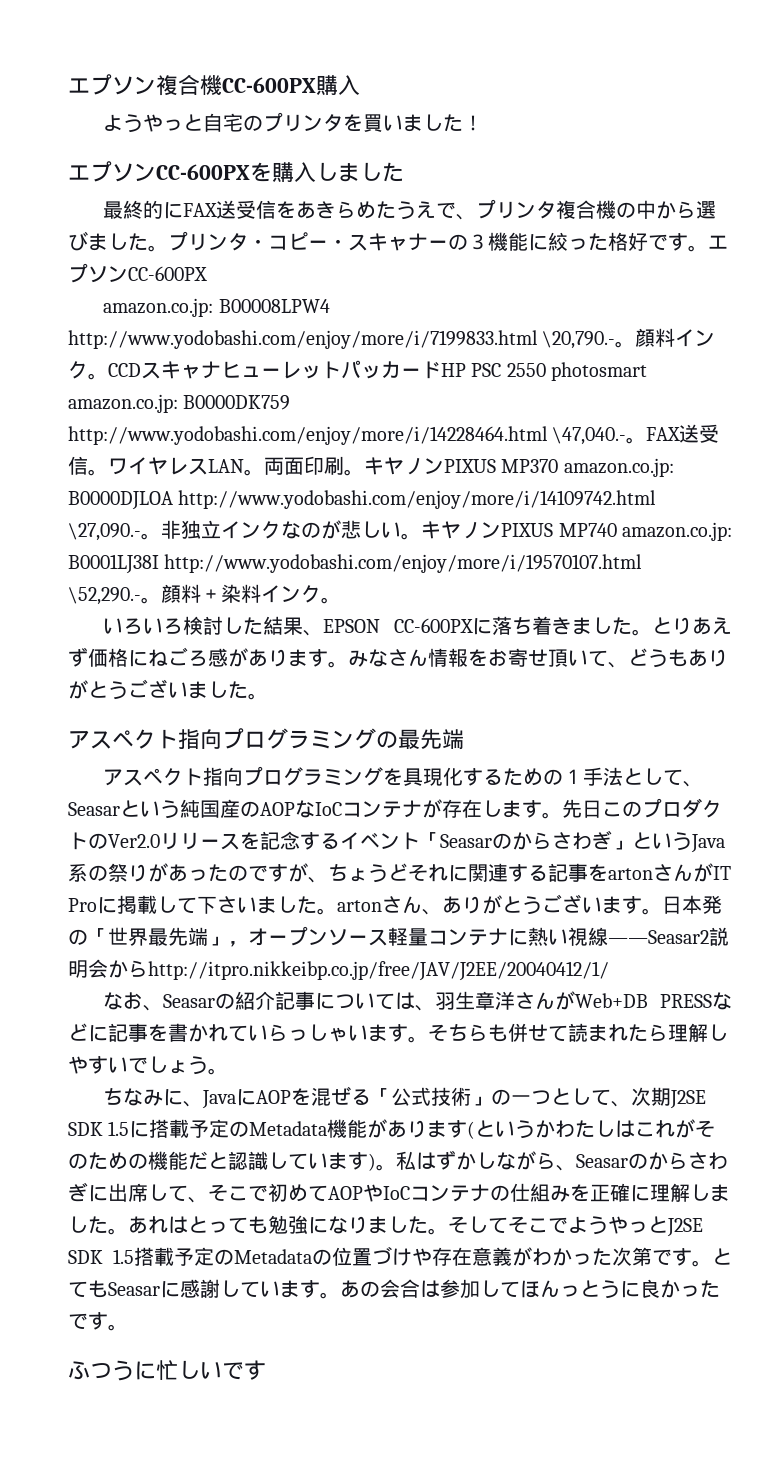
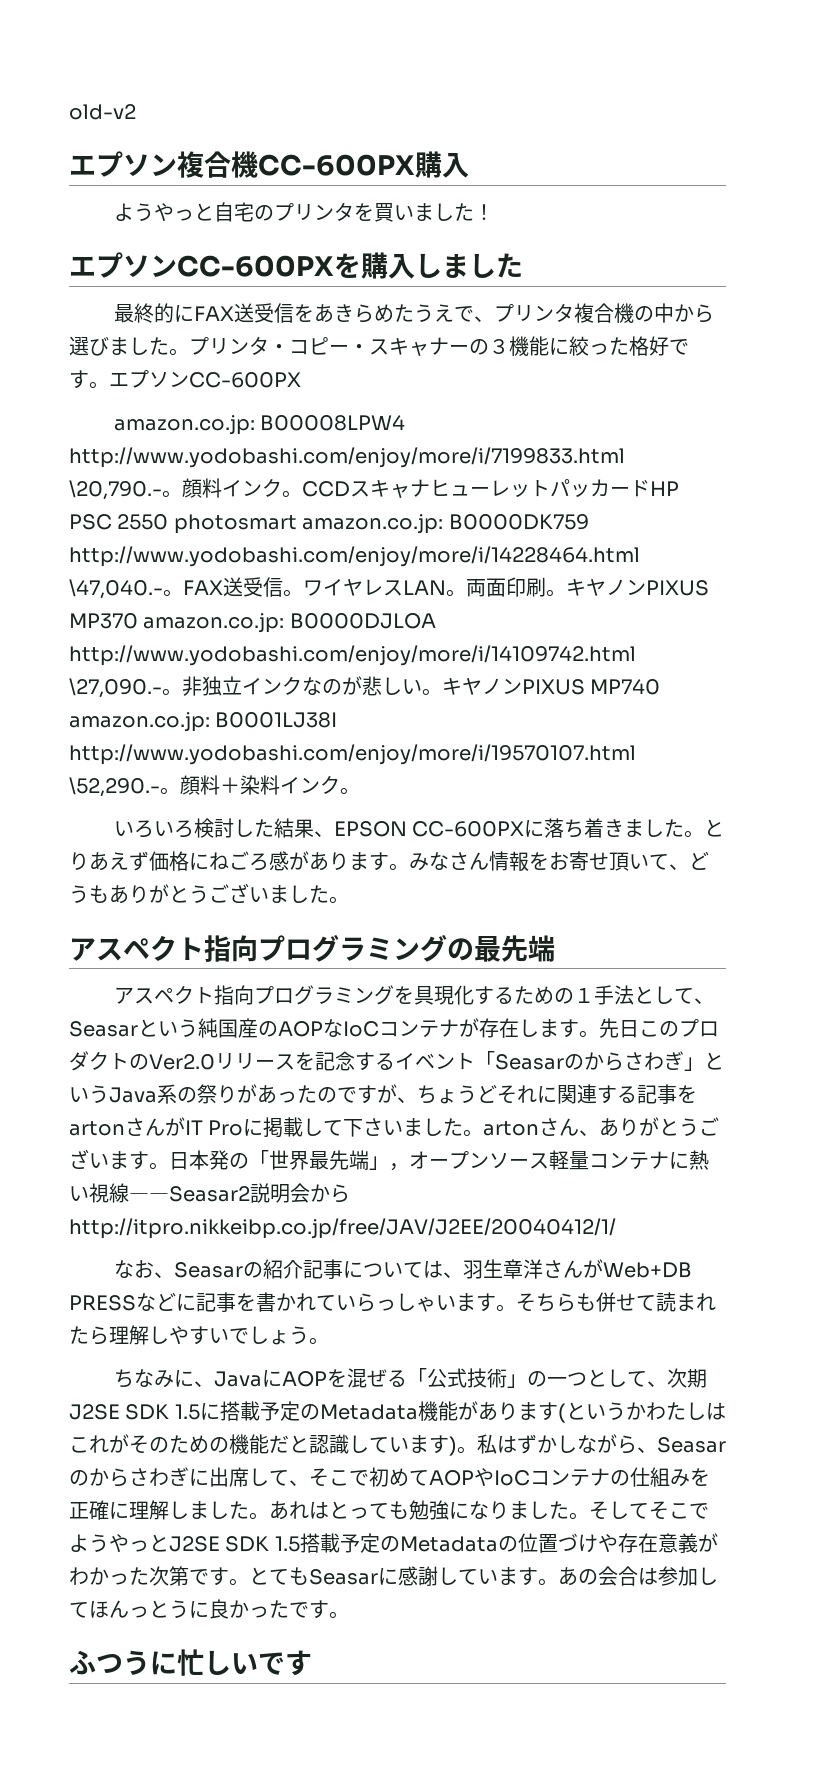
(68, 85) none -> [69,104,136,120] old-v2 //

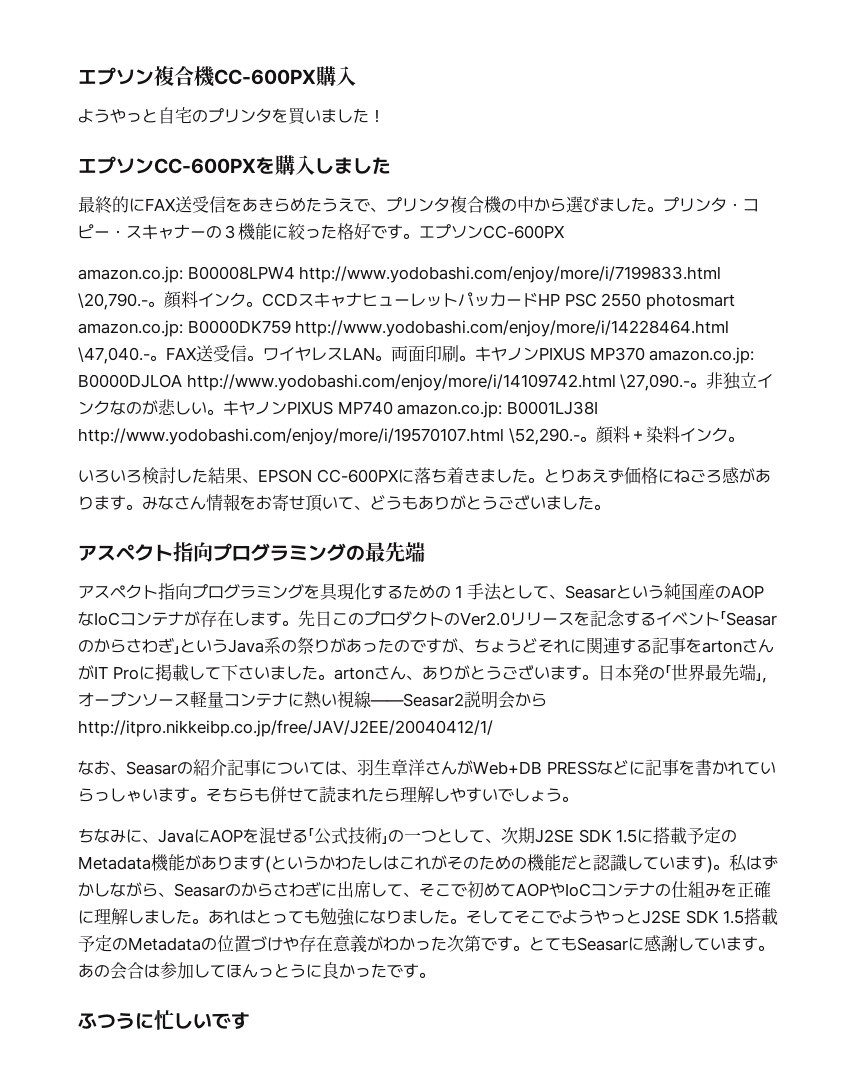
[69,104,136,120] old-v2 // -> (78, 77) none

